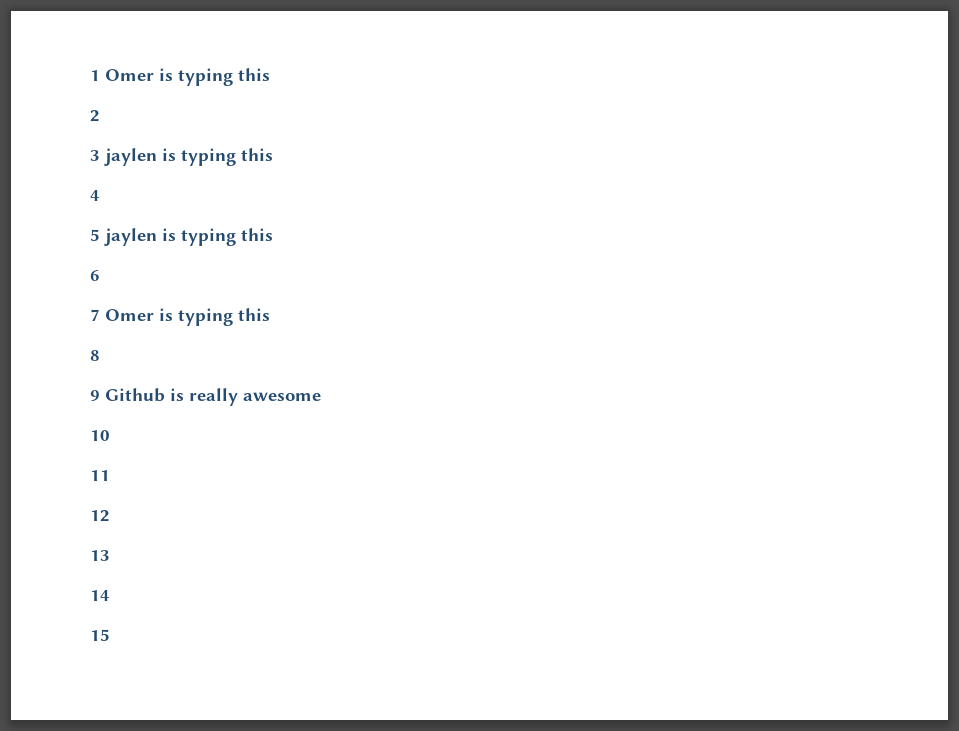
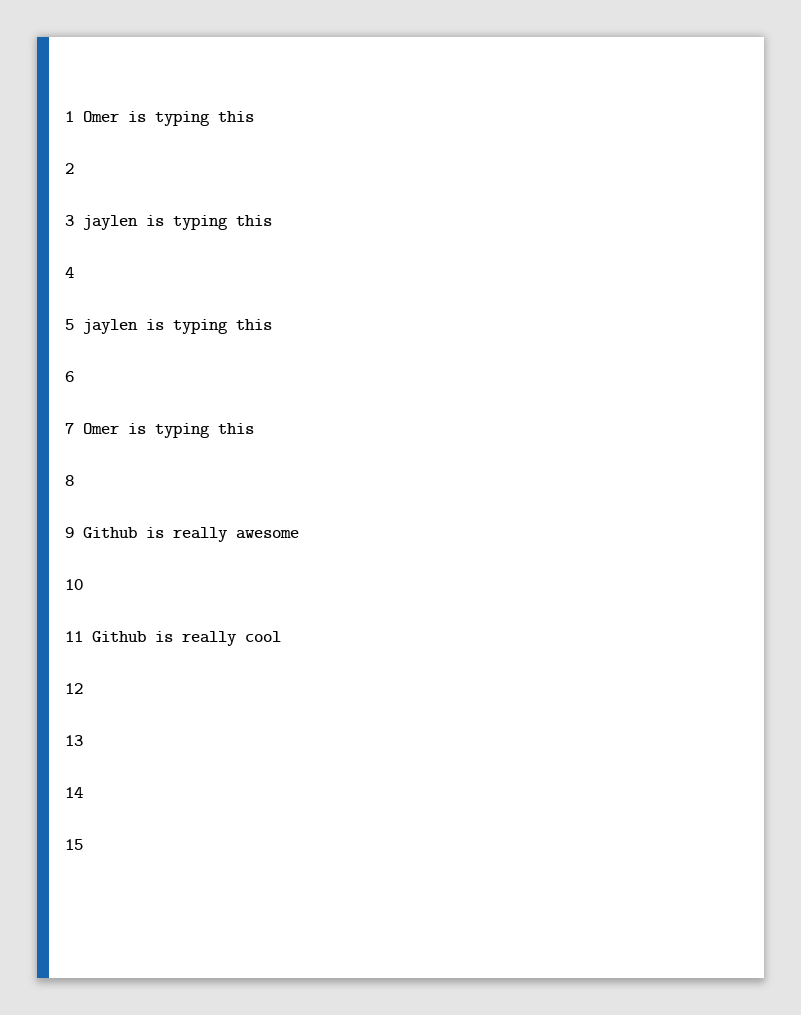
(110, 475) none -> [92,631,281,646] Github is really cool

